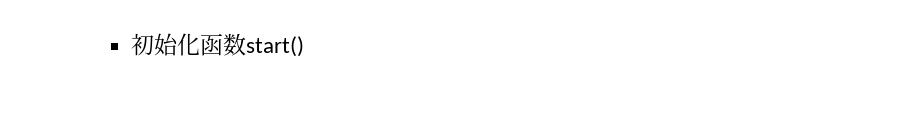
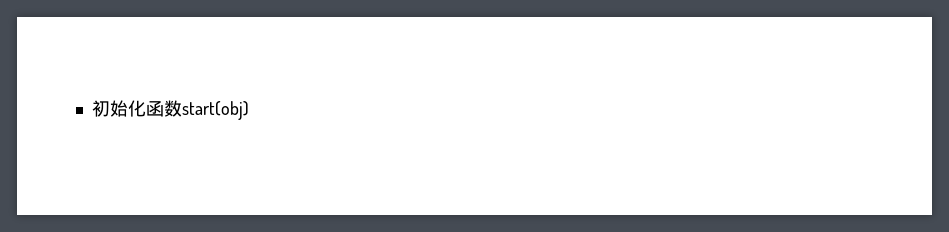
[246,36,305,57] start() -> [181,101,249,120] start(obj)

